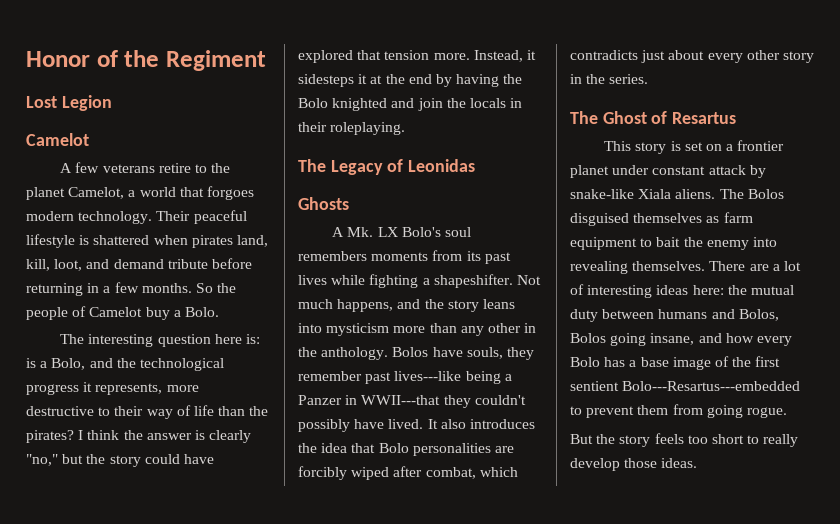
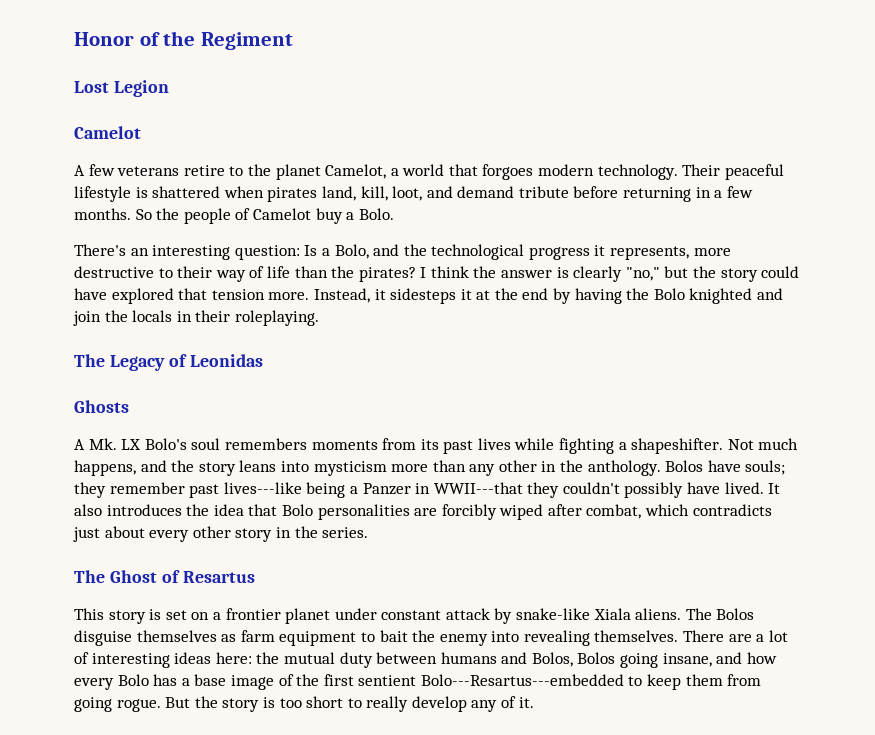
[60,334,260,347] [26,358,36,368] The interesting question here is: is -> [74,244,318,260] There's an interesting question: Is
[466,347,503,359] souls, -> [745,460,786,475] souls;
[570,213,629,226] disguised -> [74,630,132,646] disguise
[586,406,635,418] prevent -> [647,674,682,690] keep
(787, 412) // -> (161, 705) none
[654,433,684,444] feels -> [262,697,275,708] is
[624,458,698,468] those ideas. -> [471,696,534,712] any of it.

